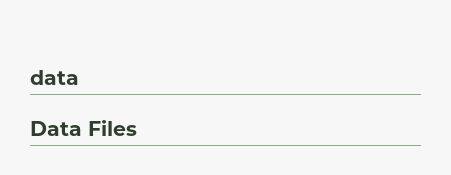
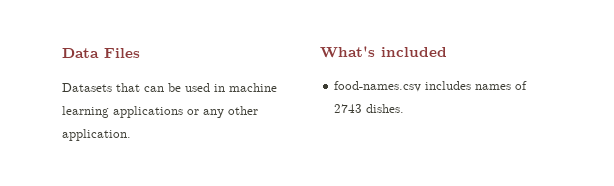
[30,70,79,85] data // -> (62, 53) none
(137, 128) none -> [62,83,277,92] [62,106,258,118] [62,129,131,141] [320,46,447,58] [334,81,528,92] [334,104,405,113] // Datasets that can be used in machine learning applications or any other application. // What's included // food-names.csv includes names of 2743 dishes.

